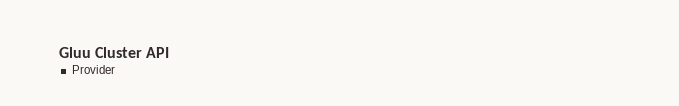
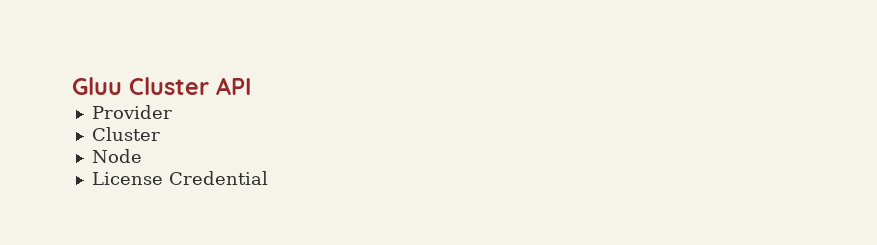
(115, 69) none -> [91,127,160,141] [91,149,142,163] [91,171,268,185] // Cluster // Node // License Credential

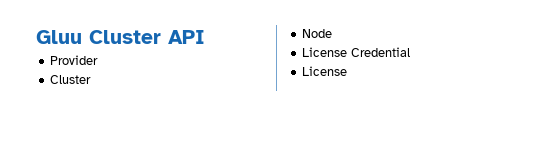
(268, 178) none -> [302,66,348,76] // License

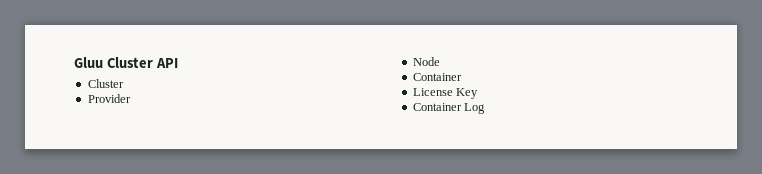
(205, 37) none -> [87,79,124,88] // Cluster
[50,75,92,84] // Cluster -> (131, 98) none
[302,47,411,57] [302,66,348,76] License Credential // License -> [412,73,462,81] [412,88,479,99] [412,103,486,114] Container // License Key // Container Log

